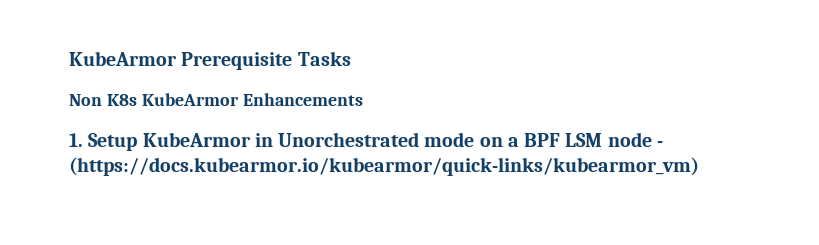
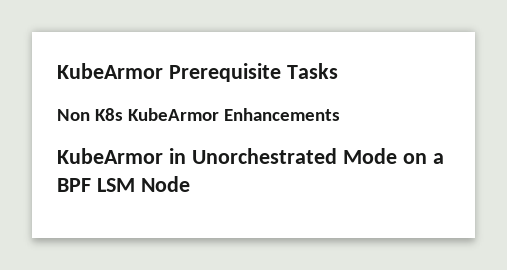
[69,133,138,151] 1. Setup -> (341, 114) none
[424,132,475,147] mode -> [342,148,397,164] Mode
[607,132,663,147] [69,157,699,176] node - (https://docs.kubearmor.io/kubearmor/quick-links/kubearmor_vm) -> [140,176,190,192] Node

